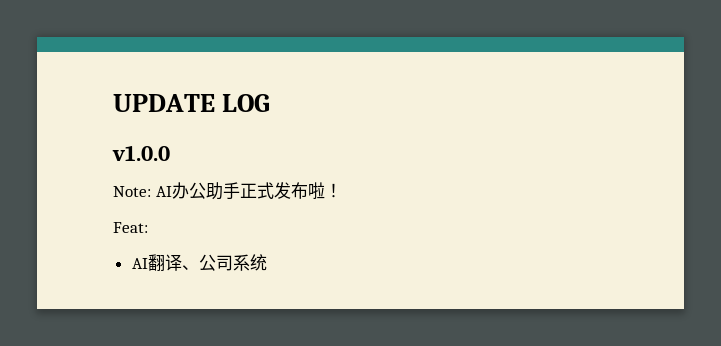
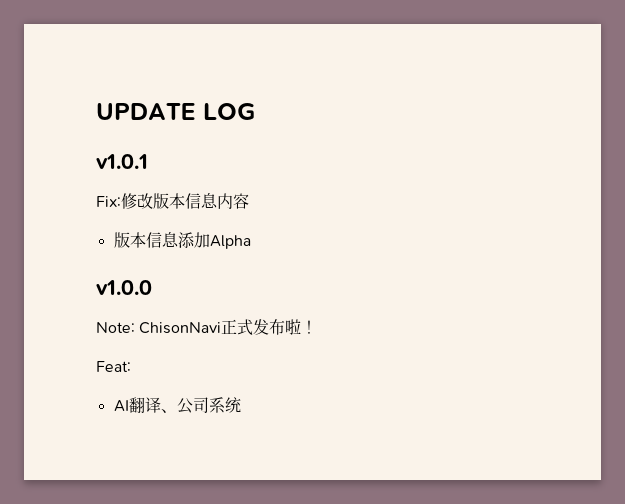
(271, 103) none -> [96,154,148,169] [96,193,249,209] [113,232,251,249] // v1.0.1 // Fix:修改版本信息内容 // 版本信息添加Alpha
[155,182,240,200] AI办公助手 -> [139,322,222,334] ChisonNavi

